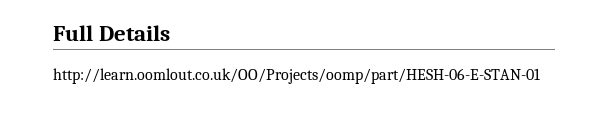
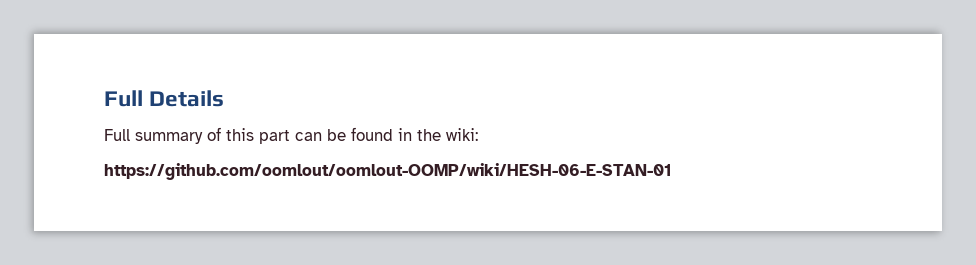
[53,68,540,84] http://learn.oomlout.co.uk/OO/Projects/oomp/part/HESH-06-E-STAN-01 -> [104,127,478,144] [104,163,672,180] Full summary of this part can be found in the wiki: // https://github.com/oomlout/oomlout-OOMP/wiki/HESH-06-E-STAN-01

